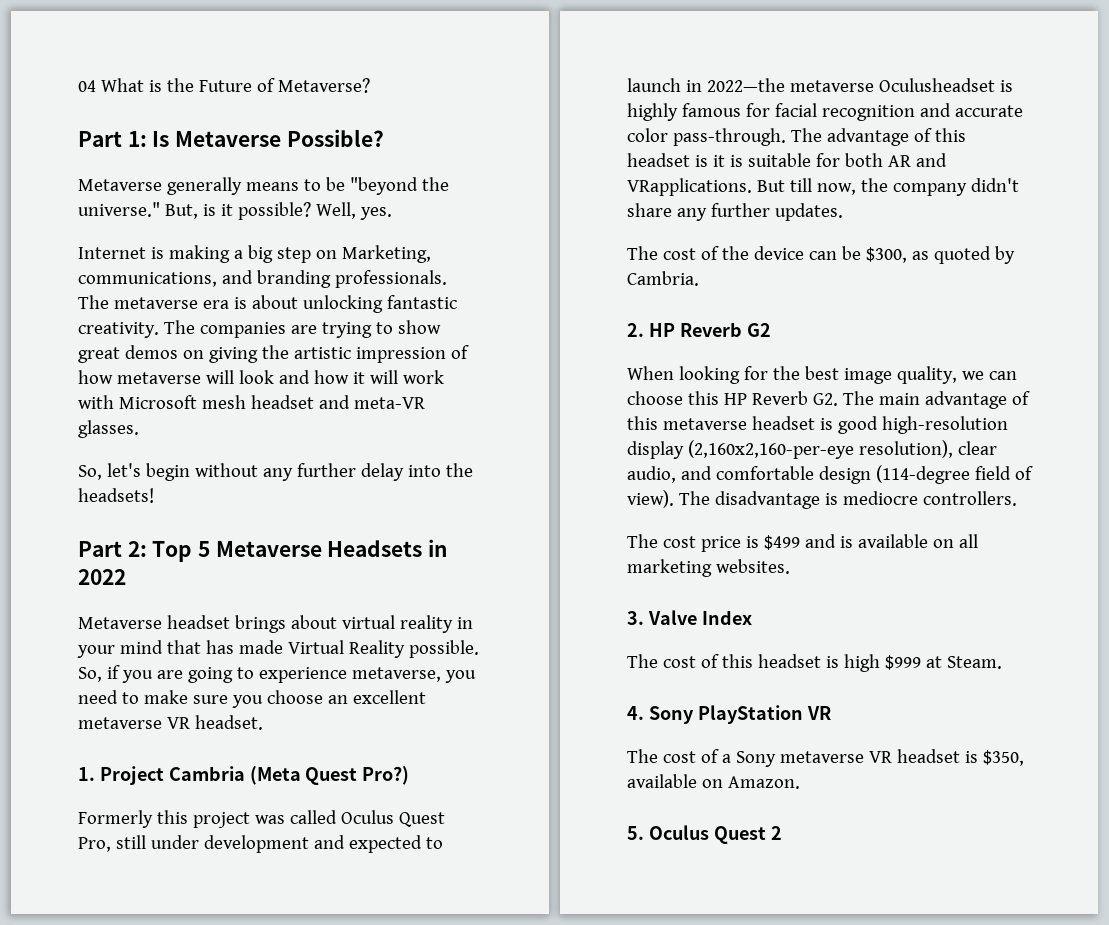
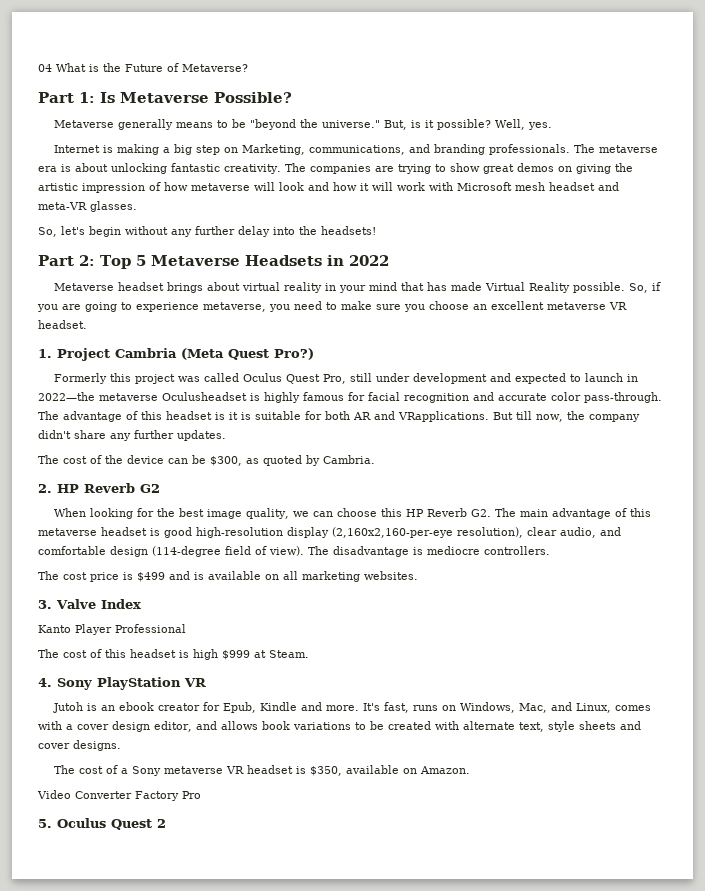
(752, 617) none -> [38,624,186,635] // Kanto Player Professional
(831, 713) none -> [53,702,652,713] [38,721,641,732] [38,740,121,751] // Jutoh is an ebook creator for Epub, Kindle and more. It's fast, runs on Windows, Mac, and Linux, comes with a cover design editor, and allows book variations to be created with alternate text, style sheets and cover designs.
(800, 782) none -> [37,790,201,801] // Video Converter Factory Pro

